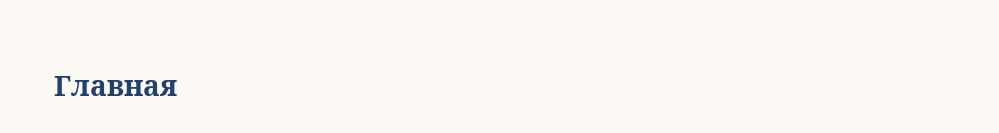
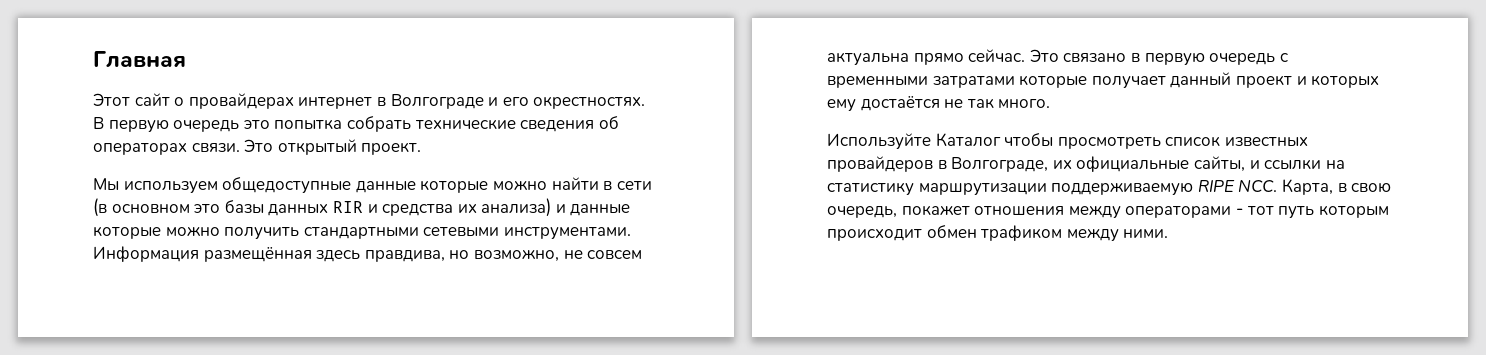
(177, 86) none -> [93,93,646,109] [93,116,619,133] [93,139,422,155] [93,177,652,194] [93,198,631,217] [93,226,631,240] [93,246,643,262] [827,49,1289,66] [827,72,1380,89] [827,96,1051,112] [827,133,1308,150] [827,156,1345,172] [827,179,1392,196] [827,205,1389,219] [827,225,1169,242] // Этот сайт о провайдерах интернет в Волгограде и его окрестностях. В первую очередь это попытка собрать технические сведения об операторах связи. Это открытый проект. // Мы используем общедоступные данные которые можно найти в сети (в основном это базы данных RIR и средства их анализа) и данные которые можно получить стандартными сетевыми инструментами. Информация размещённая здесь правдива, но возможно, не совсем актуальна прямо сейчас. Это связано в первую очередь с временными затратами которые получает данный проект и которых ему достаётся не так много. // Используйте Каталог чтобы просмотреть список известных провайдеров в Волгограде, их официальные сайты, и ссылки на статистику маршрутизации поддерживаемую RIPE NCC. Карта, в свою очередь, покажет отношения между операторами - тот путь которым происходит обмен трафиком между ними.

